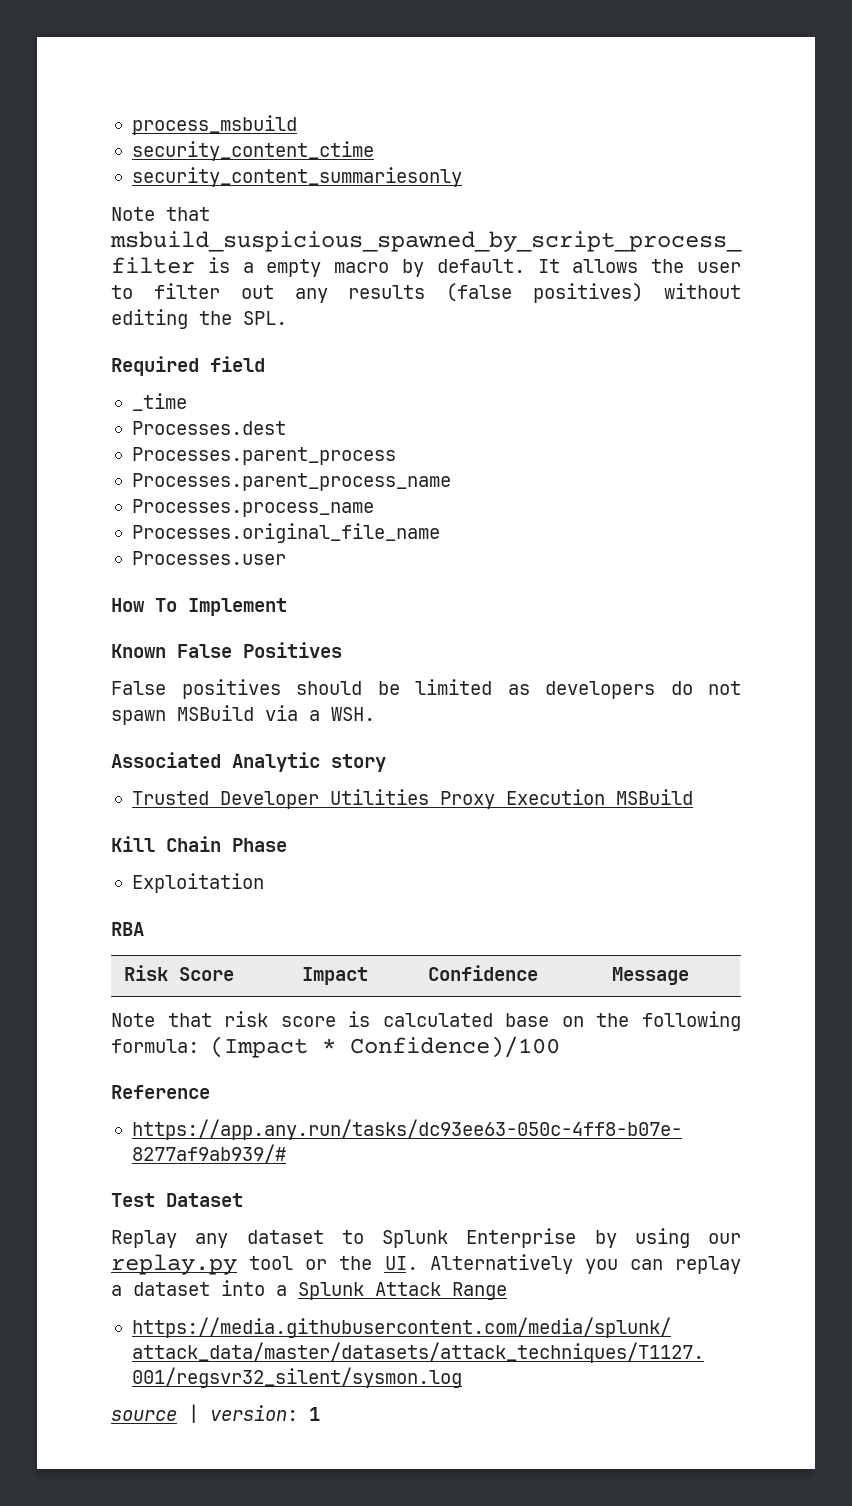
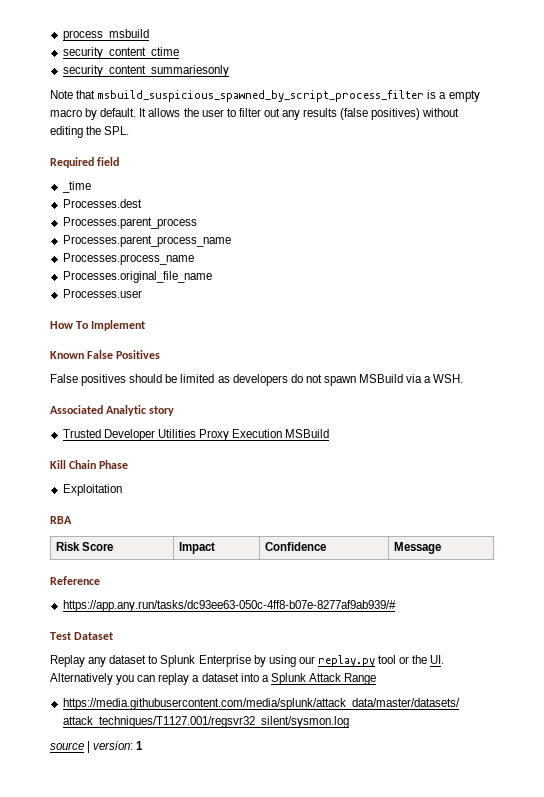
[111,1011,741,1031] [111,1036,560,1058] // Note that risk score is calculated base on the following formula: (Impact * Confidence)/100 -> (442, 548) none

